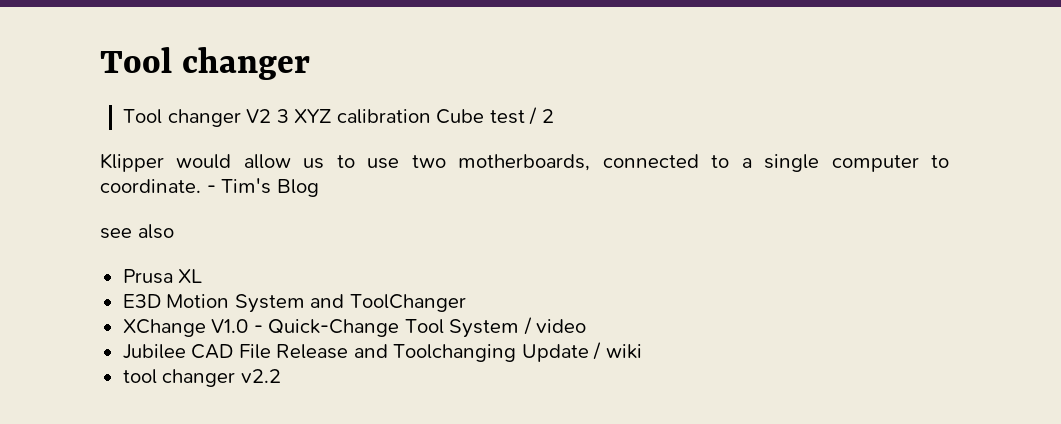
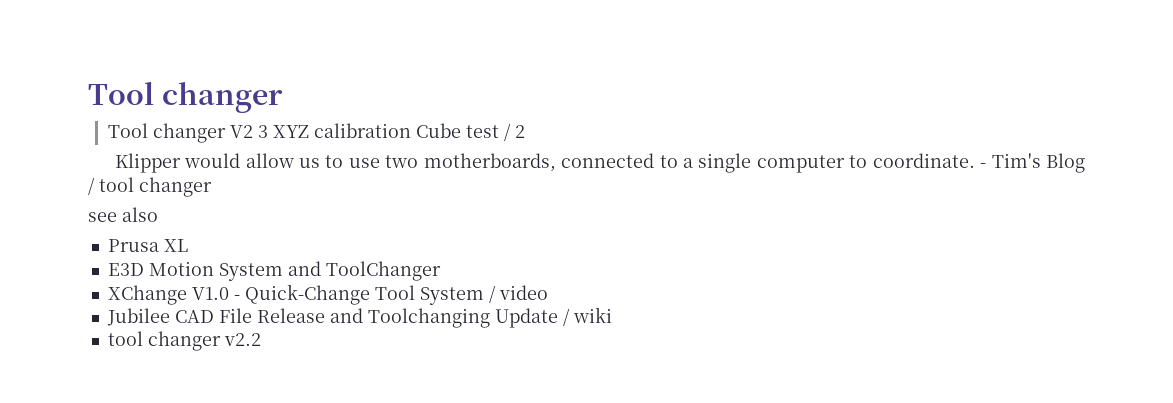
(319, 188) none -> [88,177,212,197] / tool changer

